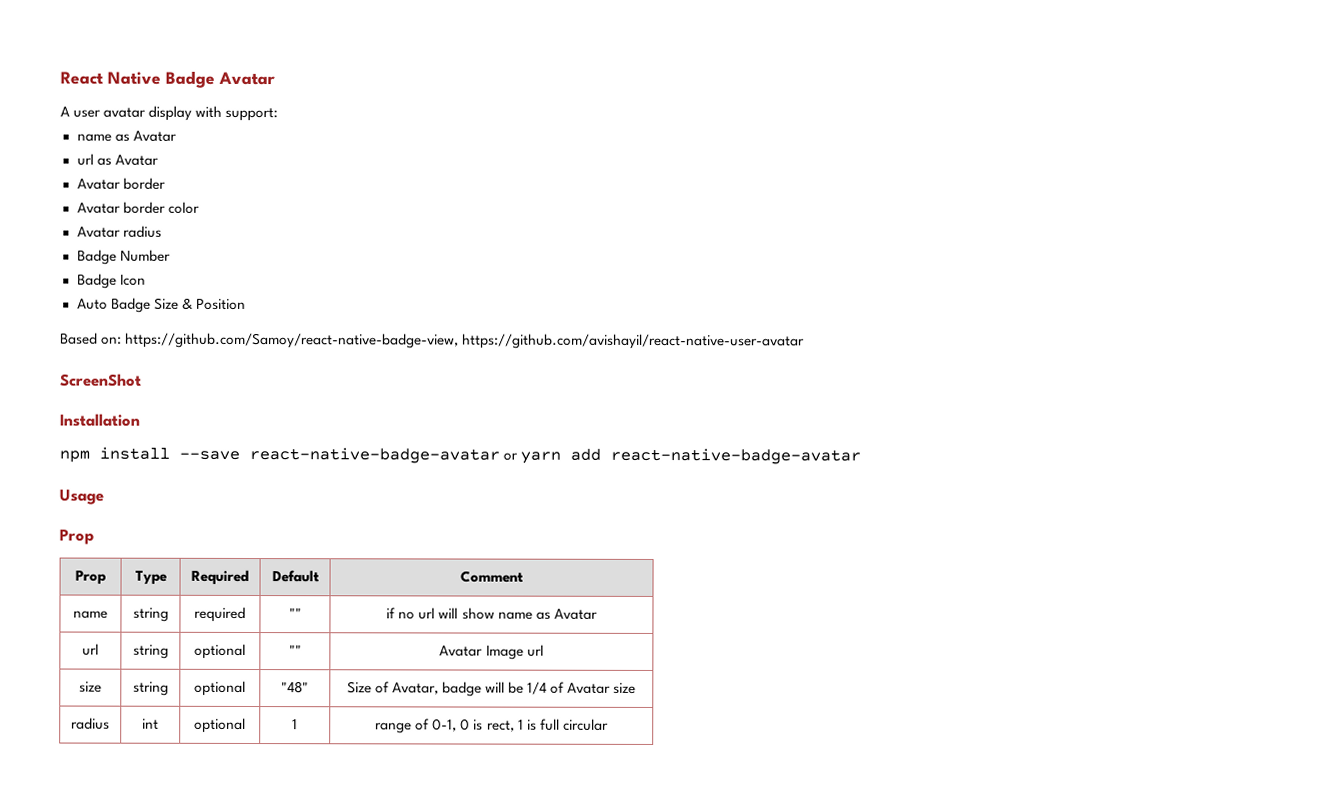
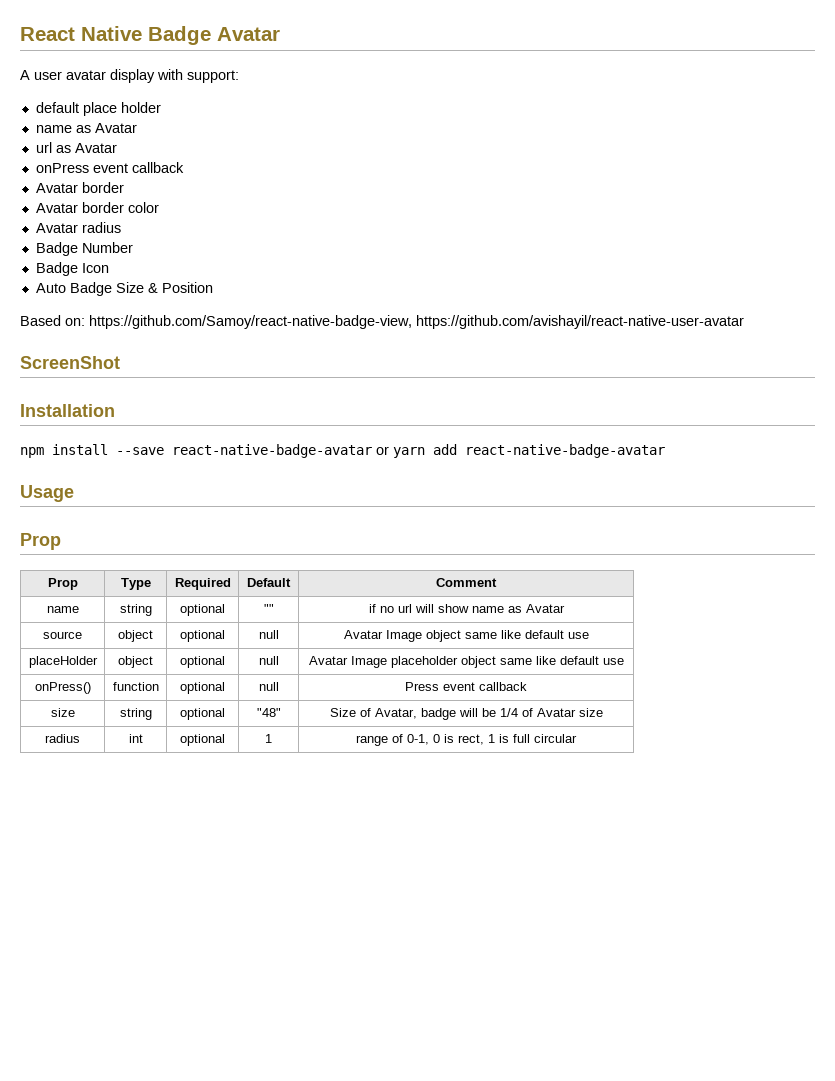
(279, 114) none -> [35,102,161,116] // default place holder
(159, 160) none -> [35,162,184,173] // onPress event callback
[194,606,246,622] required -> [180,604,225,616] optional
[82,643,99,656] [132,644,169,659] [194,643,246,659] [288,645,302,656] [439,644,544,660] url | string | optional | "" | Avatar Image url -> [43,631,82,639] [118,630,153,642] [180,630,225,642] [258,630,279,639] [343,630,589,642] [28,656,98,668] [118,656,153,668] [180,656,225,668] [258,656,279,665] [308,656,624,668] [34,682,91,694] [112,682,159,691] [180,682,225,694] [258,682,279,691] [405,682,527,691] source | object | optional | null | Avatar Image object same like default use // placeHolder | object | optional | null | Avatar Image placeholder object same like default use // onPress() | function | optional | null | Press event callback

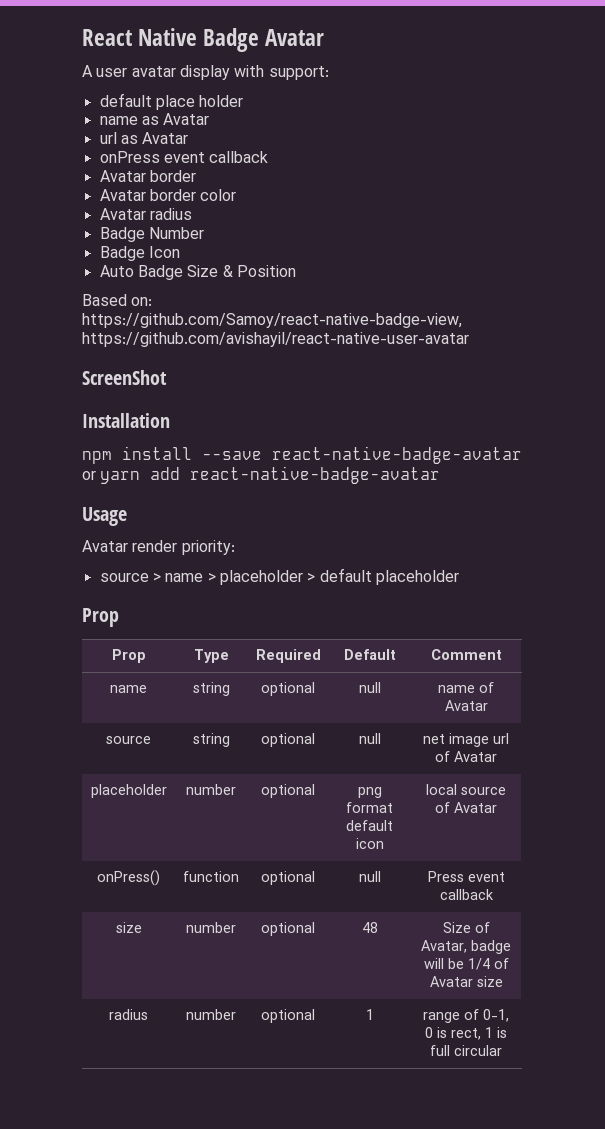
(74, 493) none -> [82,540,235,555] [99,568,459,585] // Avatar render priority: // source > name > placeholder > default placeholder
[263,604,274,613] [368,604,522,613] "" | if no url will show name as -> [358,682,381,693] [438,682,494,693] null | name of
[118,630,153,642] [180,630,225,642] [258,630,279,639] [343,630,589,642] [28,656,98,668] [118,656,153,668] [180,656,225,668] [258,656,279,665] [308,656,624,668] object | optional | null | Avatar Image object same like default use // placeHolder | object | optional | null | Avatar Image placeholder object same like default use -> [192,733,230,747] [261,733,315,747] [358,733,381,744] [423,733,509,747] [435,751,497,762] [90,784,167,798] [186,784,236,795] [261,784,315,798] [357,787,382,798] [346,802,393,813] [346,820,393,831] [355,838,384,849] [426,784,506,795] [435,802,497,813] string | optional | null | net image url of Avatar // placeholder | number | optional | png format default icon | local source of Avatar
[119,708,152,720] [180,708,225,720] [256,708,281,717] string | optional | "48" -> [186,922,236,933] [261,922,315,936] [361,922,378,933] number | optional | 48
[128,734,143,743] int -> [186,1009,236,1020] number

